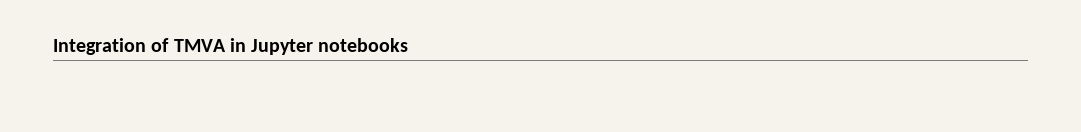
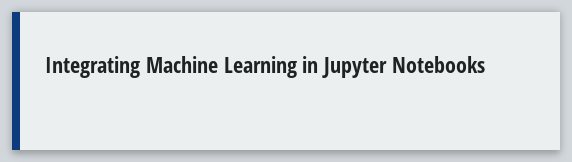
[53,38,226,55] Integration of TMVA -> [45,56,297,78] Integrating Machine Learning
[318,38,409,52] notebooks -> [392,56,486,73] Notebooks

